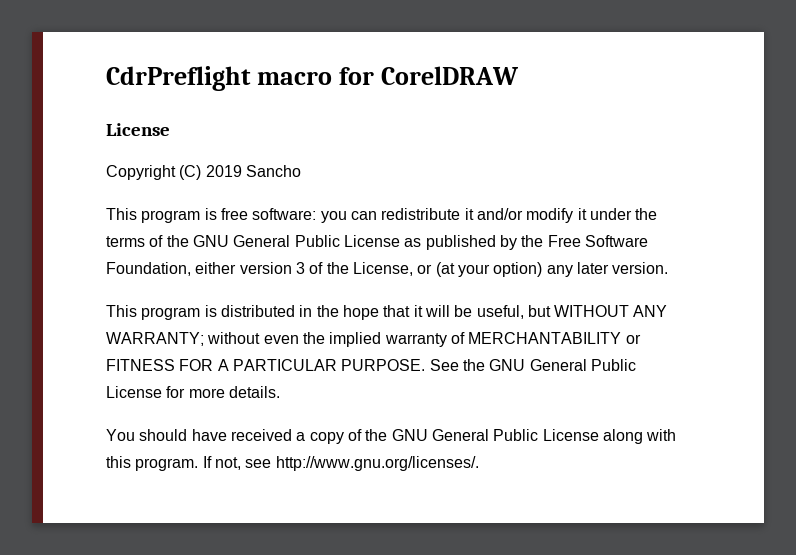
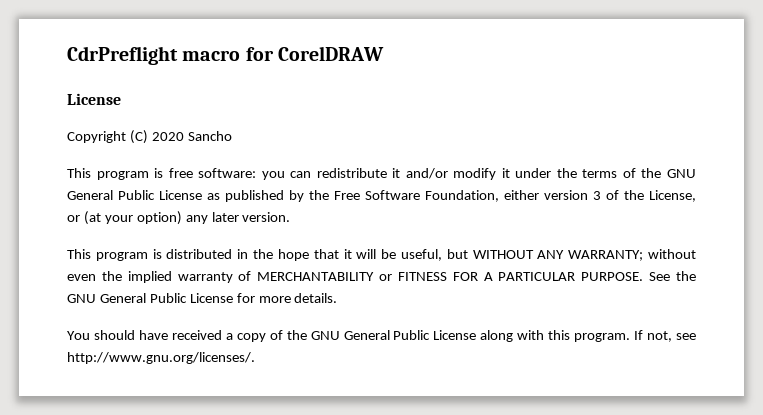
[205,165,242,177] 2019 -> [151,132,184,141] 2020

